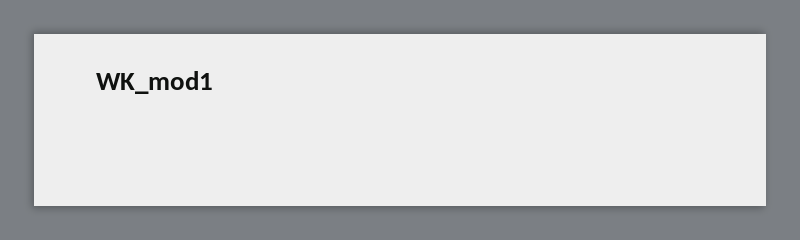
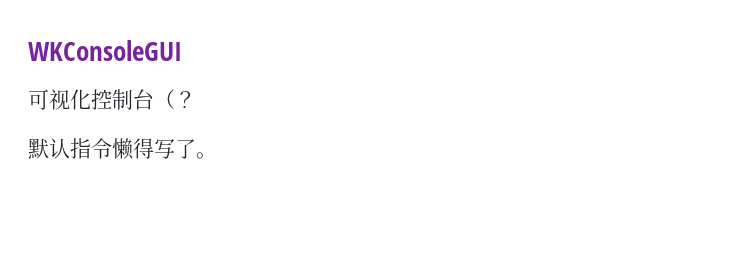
[96,71,213,94] WK_mod1 -> [28,40,182,61] [28,89,196,110] [28,138,217,160] WKConsoleGUI // 可视化控制台（？ // 默认指令懒得写了。

